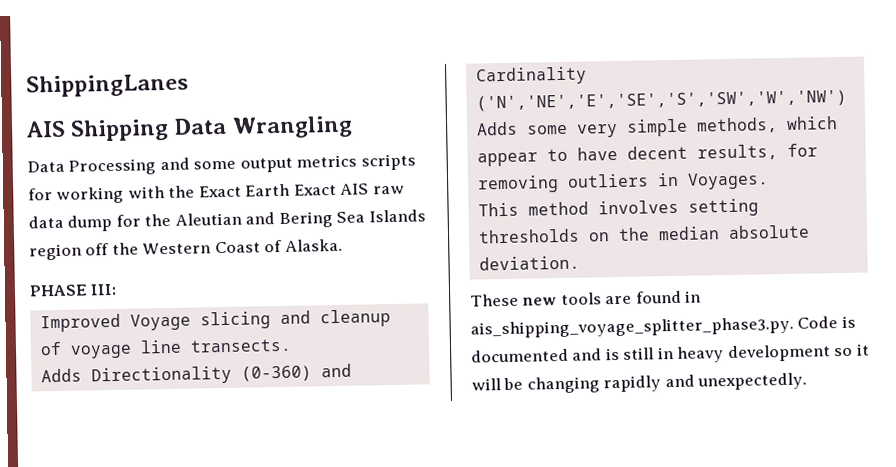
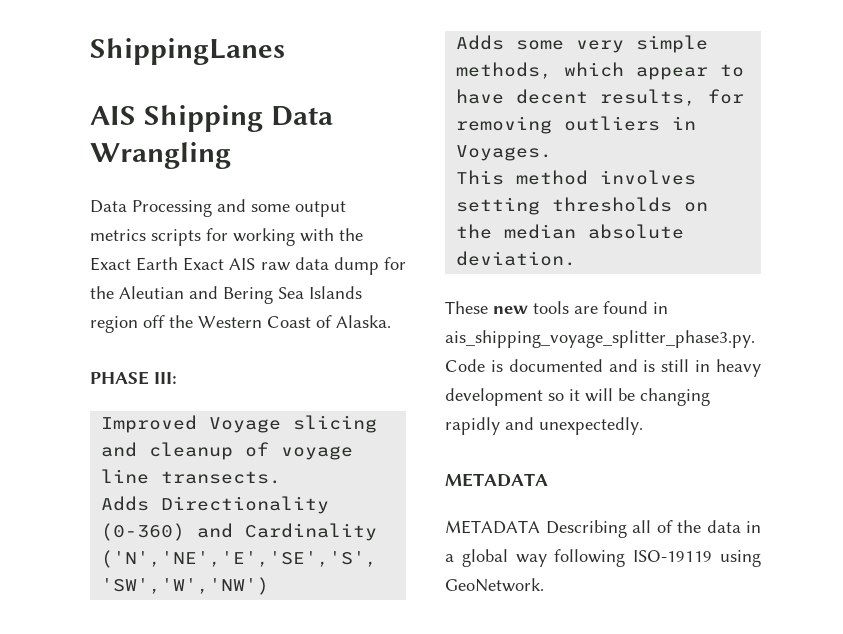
(808, 381) none -> [445,473,548,487] [445,520,761,538] [445,549,761,567] [445,578,544,592] // METADATA // METADATA Describing all of the data in a global way following ISO-19119 using GeoNetwork.

